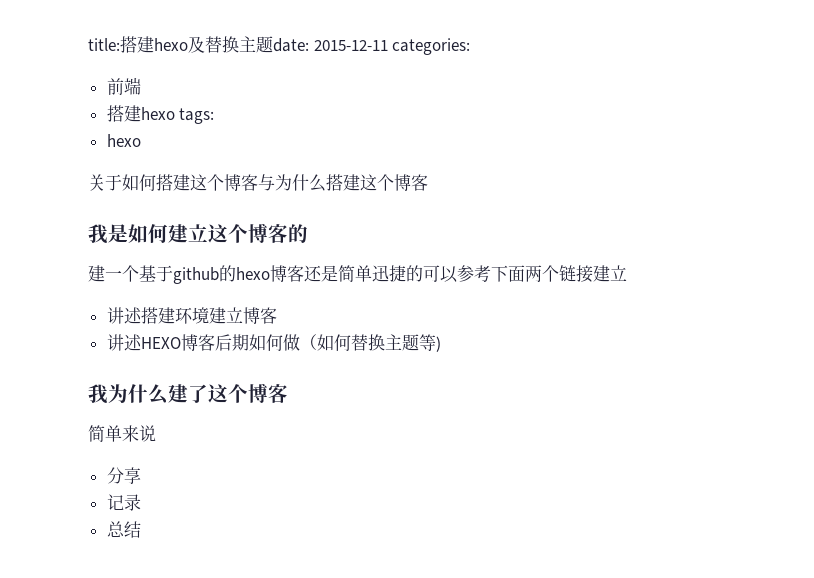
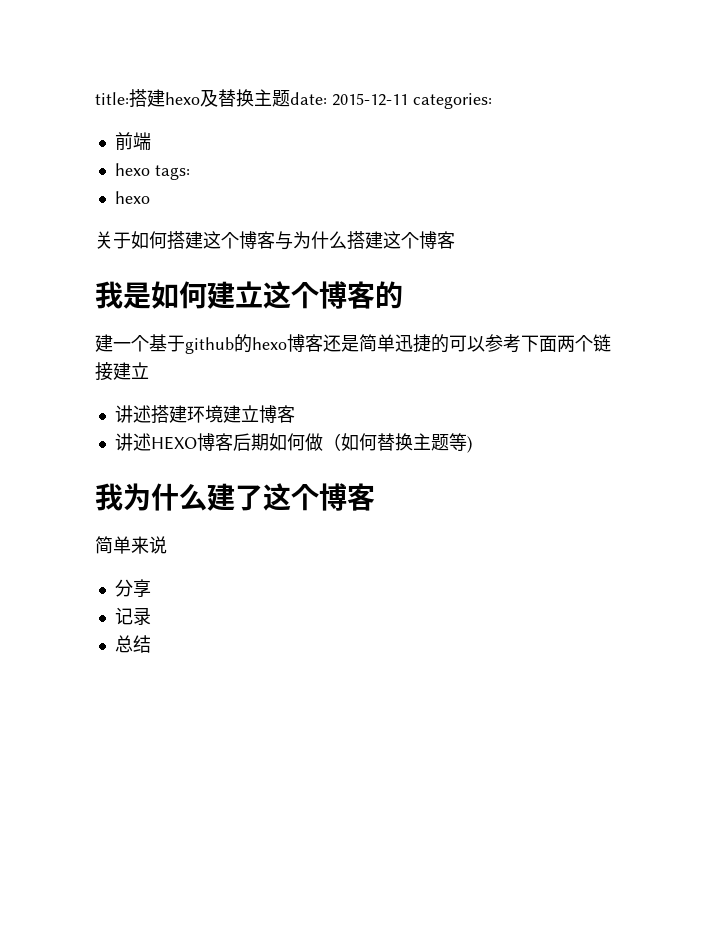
[106,105,141,122] 搭建 -> (151, 141) none

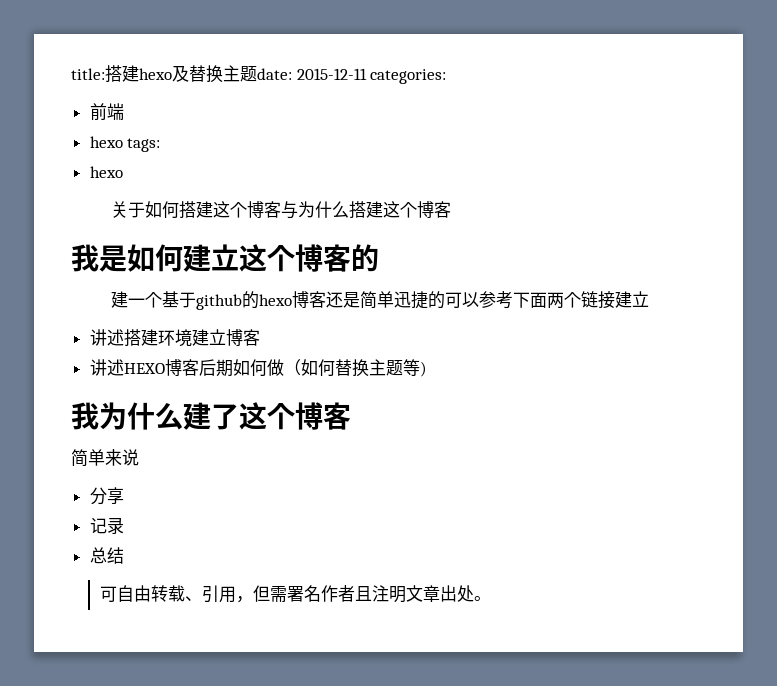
(151, 644) none -> [99,585,491,603] // 可自由转载、引用，但需署名作者且注明文章出处。

